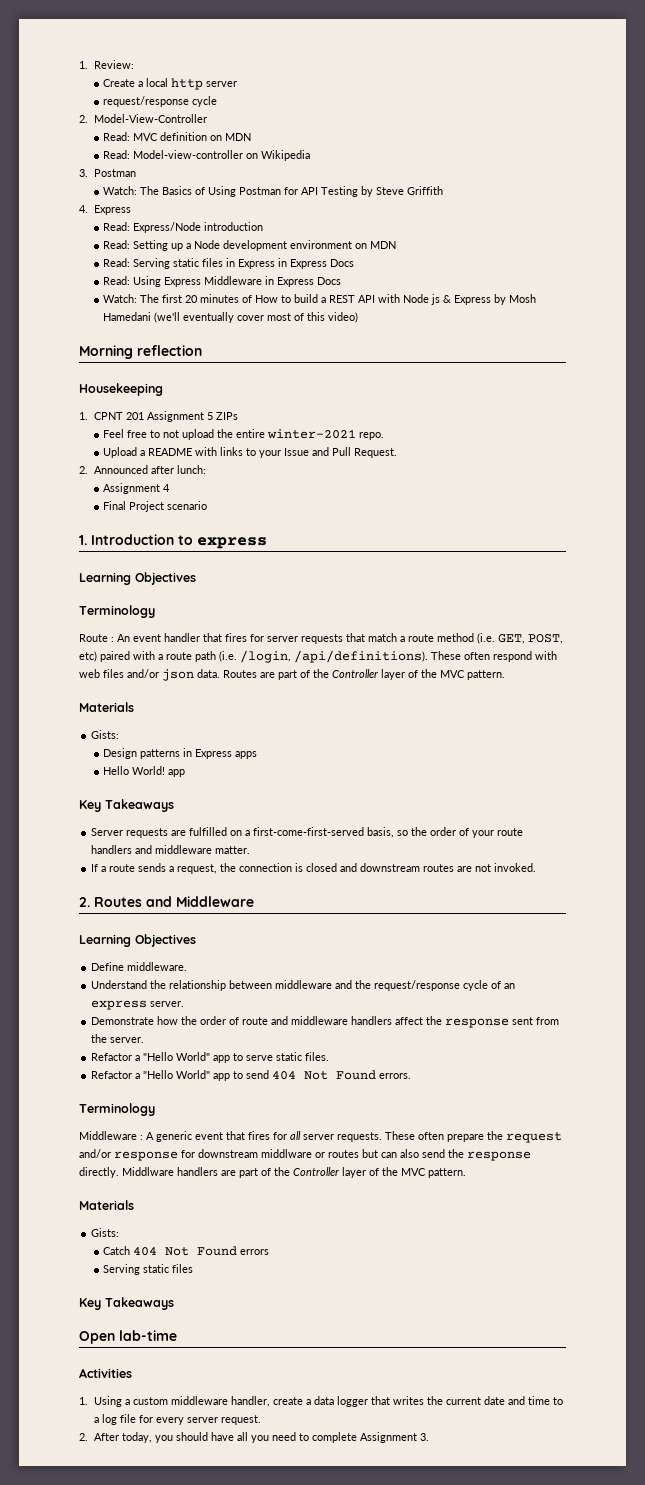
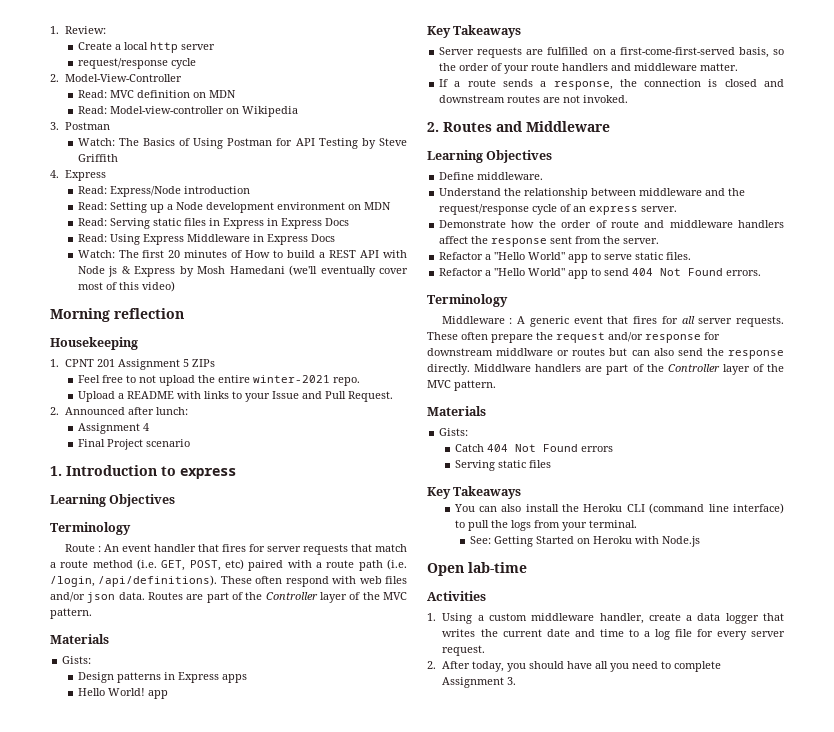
[177,864,218,874] request, -> [553,81,613,90] response,
(174, 1303) none -> [453,503,784,514] [454,520,637,531] [470,536,701,547] // You can also install the Heroku CLI (command line interface) to pull the logs from your terminal. // See: Getting Started on Heroku with Node.js

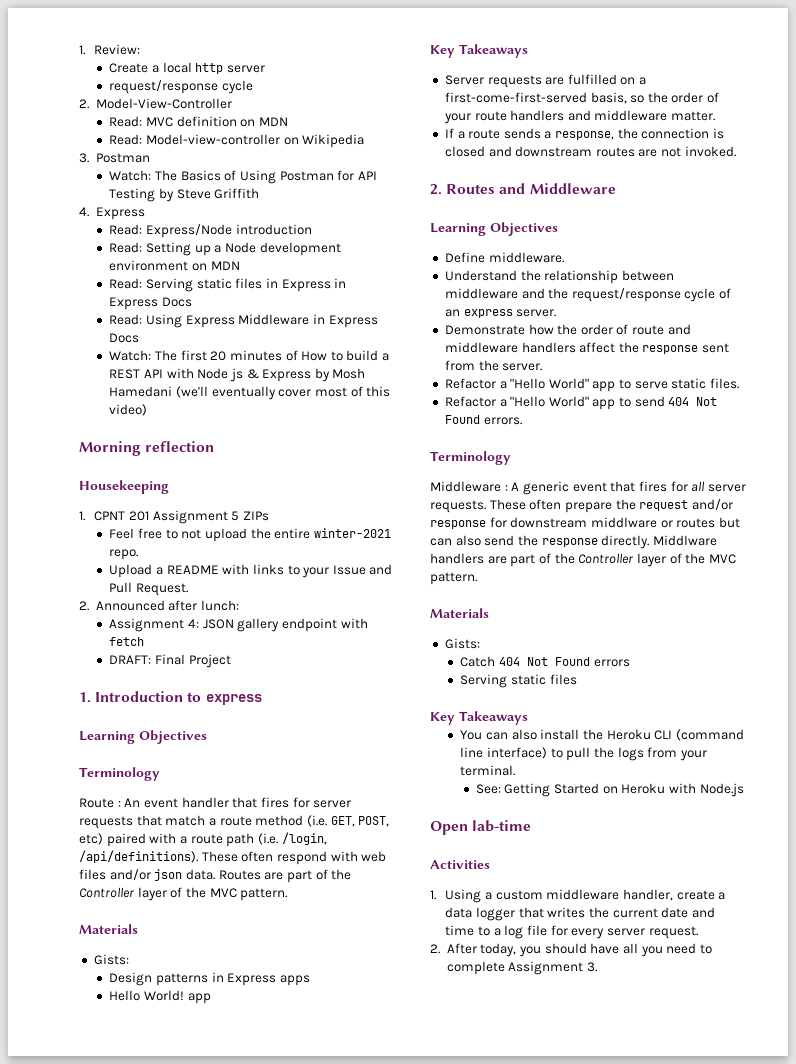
[142,423,149,431] 4 // -> [187,618,368,632] [109,637,145,646] [109,655,152,664] 4: JSON gallery endpoint with fetch // DRAFT:
[145,439,190,447] scenario -> (231, 661) none

